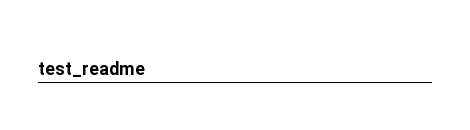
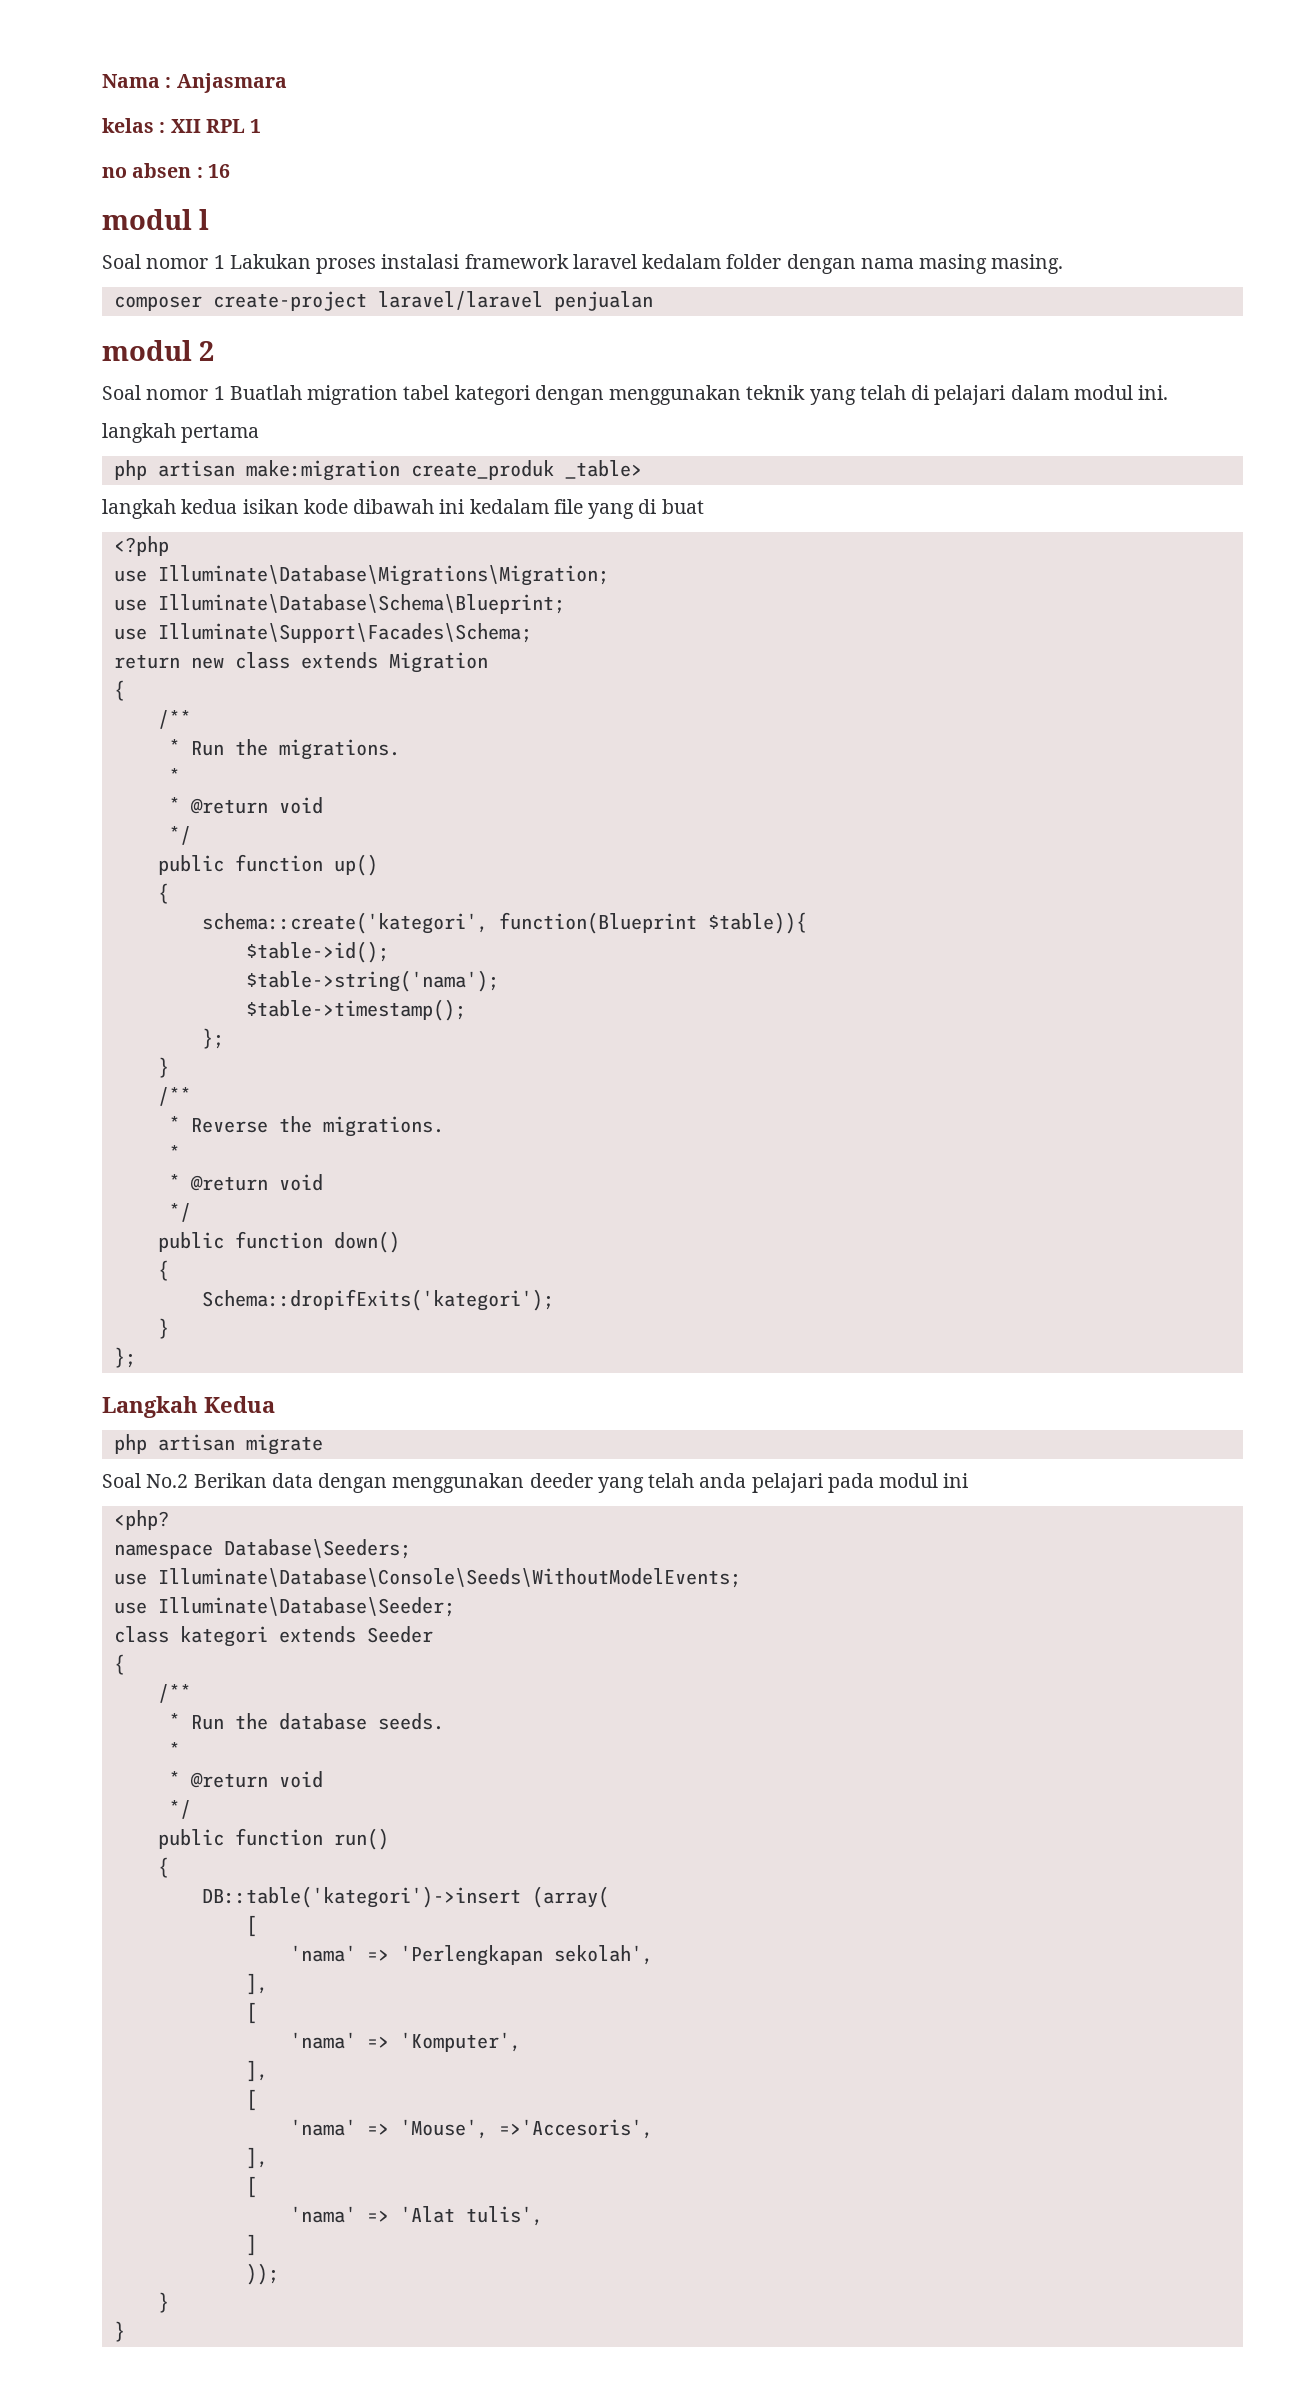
[38,61,145,77] test_readme -> [102,73,287,93] [102,118,262,133] [102,163,230,178] [102,209,210,230] [102,254,1064,274] [113,291,653,311] [102,340,215,361] [102,385,1169,405] [102,423,260,443] [113,460,642,481] [102,499,704,519] [113,536,169,556] [113,565,609,586] [113,594,565,614] [113,623,532,643] [113,652,488,673] [113,680,125,701] [157,710,191,729] [168,739,400,760] [168,768,180,784] [168,797,323,814] [168,826,191,845] [157,854,378,876] [157,883,169,904] [201,912,807,934] [245,941,389,963] [245,970,499,992] [245,999,466,1021] [201,1028,224,1049] [157,1057,169,1078] [157,1087,191,1106] [168,1116,444,1137] [168,1145,180,1161] [168,1174,323,1191] [168,1203,191,1222] [157,1231,400,1253] [157,1260,169,1281] [201,1289,554,1311] [157,1318,169,1339] [113,1347,136,1368] [102,1396,275,1418] [113,1434,323,1455] [102,1473,969,1493] [113,1510,169,1530] [113,1539,411,1559] [113,1568,741,1588] [113,1597,455,1617] [113,1626,433,1647] [113,1654,125,1675] [157,1684,191,1703] [168,1713,444,1730] [168,1742,180,1758] [168,1771,323,1788] [168,1800,191,1819] [157,1828,389,1850] [157,1857,169,1878] [201,1886,609,1908] [245,1915,257,1937] [289,1945,653,1966] [245,1973,268,1995] [245,2002,257,2024] [289,2032,521,2052] [245,2060,268,2082] [245,2089,257,2111] [289,2119,653,2139] [245,2147,268,2169] [245,2176,257,2198] [289,2206,543,2226] [245,2234,257,2256] [245,2263,279,2285] [157,2292,169,2313] [113,2321,125,2342] Nama : Anjasmara // kelas : XII RPL 1 // no absen : 16 // modul l // Soal nomor 1 Lakukan proses instalasi framework laravel kedalam folder dengan nama masing masing. // composer create-project laravel/laravel penjualan // modul 2 // Soal nomor 1 Buatlah migration tabel kategori dengan menggunakan teknik yang telah di pelajari dalam modul ini. // langkah pertama // php artisan make:migration create_produk _table> // langkah kedua isikan kode dibawah ini kedalam file yang di buat // <?php // use Illuminate\Database\Migrations\Migration; // use Illuminate\Database\Schema\Blueprint; // use Illuminate\Support\Facades\Schema; // return new class extends Migration // { // /** // * Run the migrations. // * // * @return void // */ // public function up() // { // schema::create('kategori', function(Blueprint $table)){ // $table->id(); // $table->string('nama'); // $table->timestamp(); // }; // } // /** // * Reverse the migrations. // * // * @return void // */ // public function down() // { // Schema::dropifExits('kategori'); // } // }; // Langkah Kedua // php artisan migrate // Soal No.2 Berikan data dengan menggunakan deeder yang telah anda pelajari pada modul ini // <php? // namespace Database\Seeders; // use Illuminate\Database\Console\Seeds\WithoutModelEvents; // use Illuminate\Database\Seeder; // class kategori extends Seeder // { // /** // * Run the database seeds. // * // * @return void // */ // public function run() // { // DB::table('kategori')->insert (array( // [ // 'nama' => 'Perlengkapan sekolah', // ], // [ // 'nama' => 'Komputer', // ], // [ // 'nama' => 'Mouse', =>'Accesoris', // ], // [ // 'nama' => 'Alat tulis', // ] // )); // } // }

